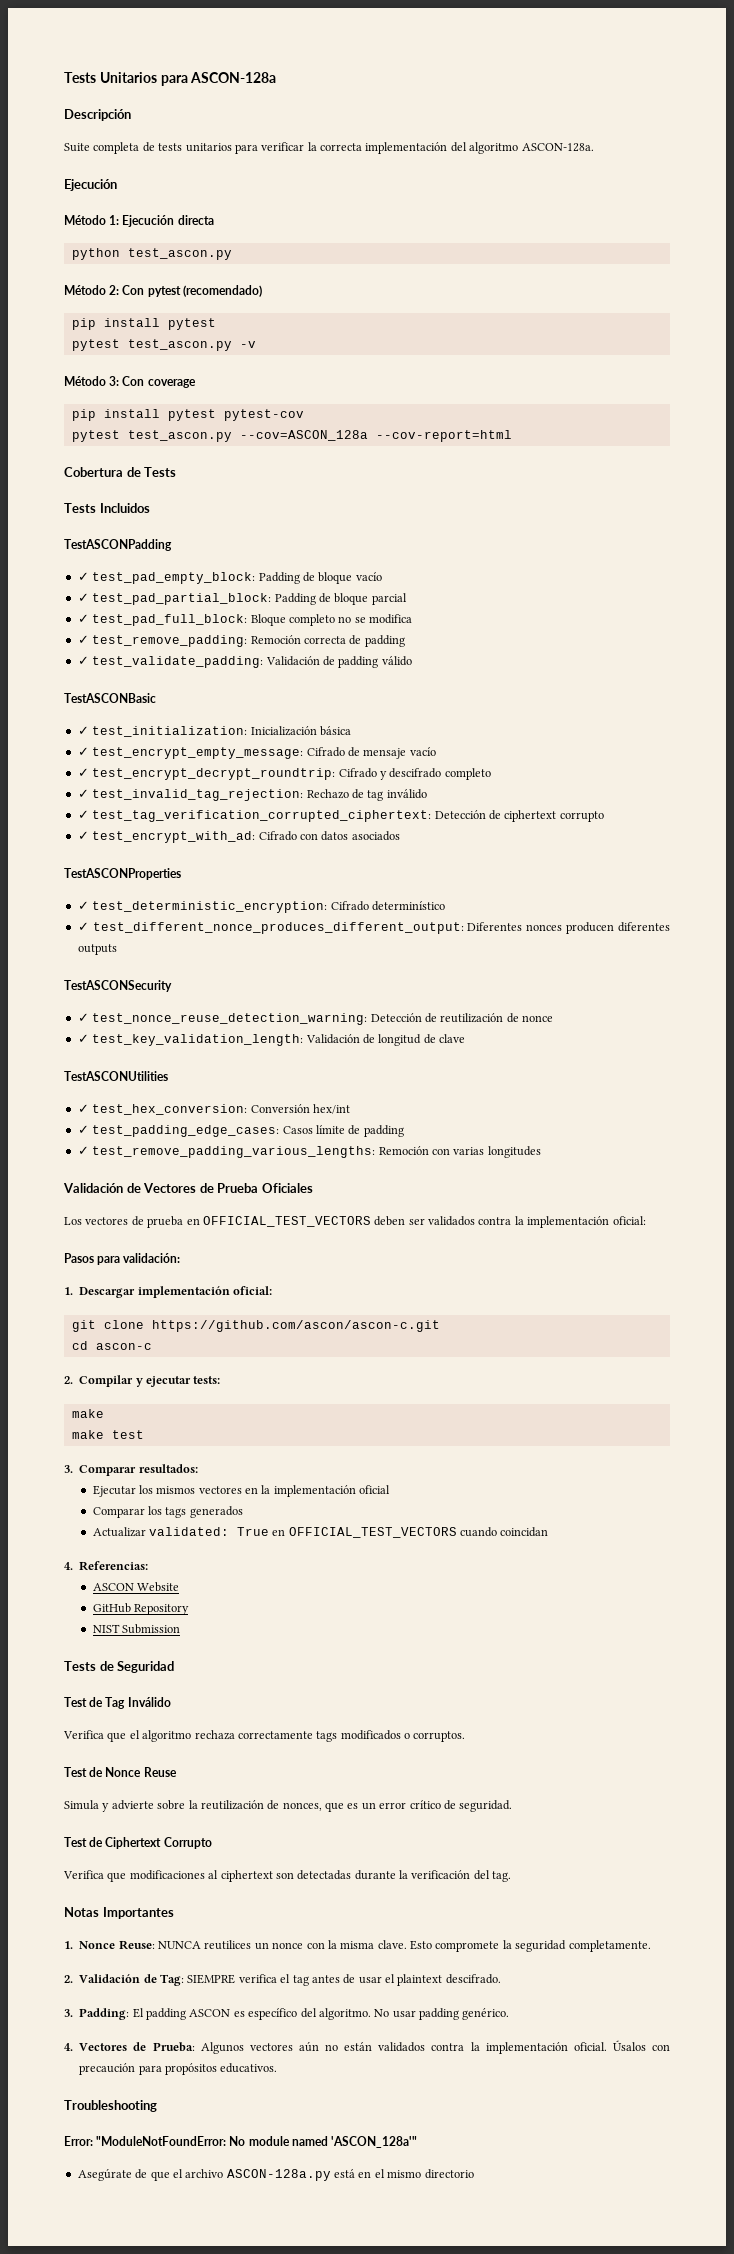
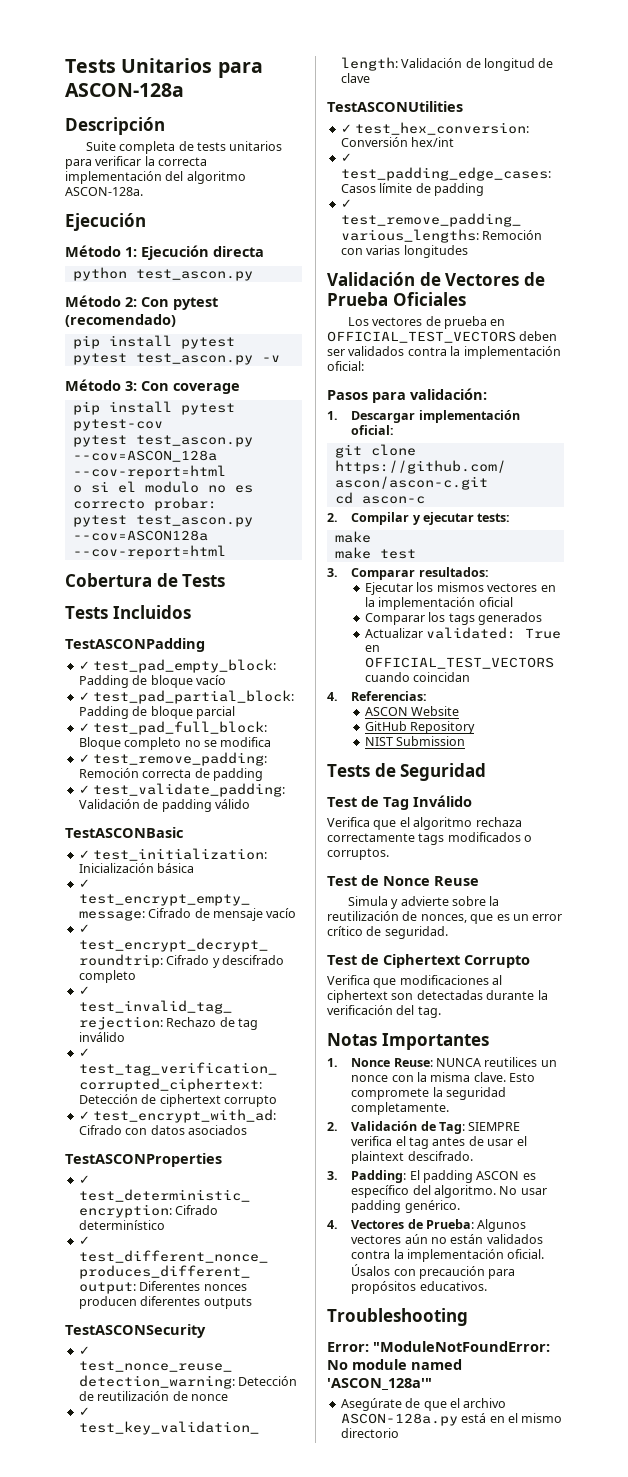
(512, 436) none -> [72,481,253,493] [72,497,217,511] [72,515,253,527] [72,530,208,541] [72,545,226,559] // o si el modulo no es correcto probar: // pytest test_ascon.py --cov=ASCON128a --cov-report=html

